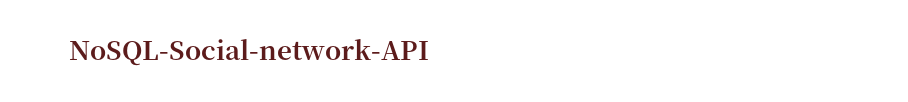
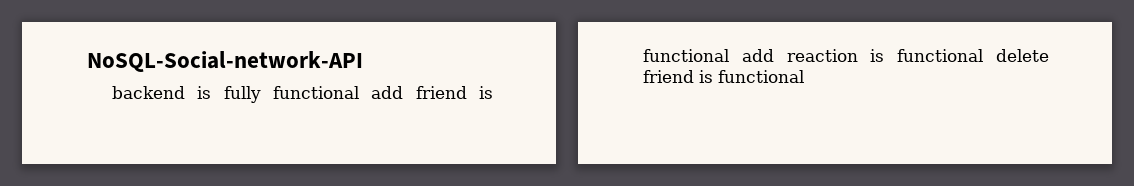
(429, 52) none -> [112,86,493,103] [643,49,1049,62] [643,70,804,83] // backend is fully functional add friend is functional add reaction is functional delete friend is functional

